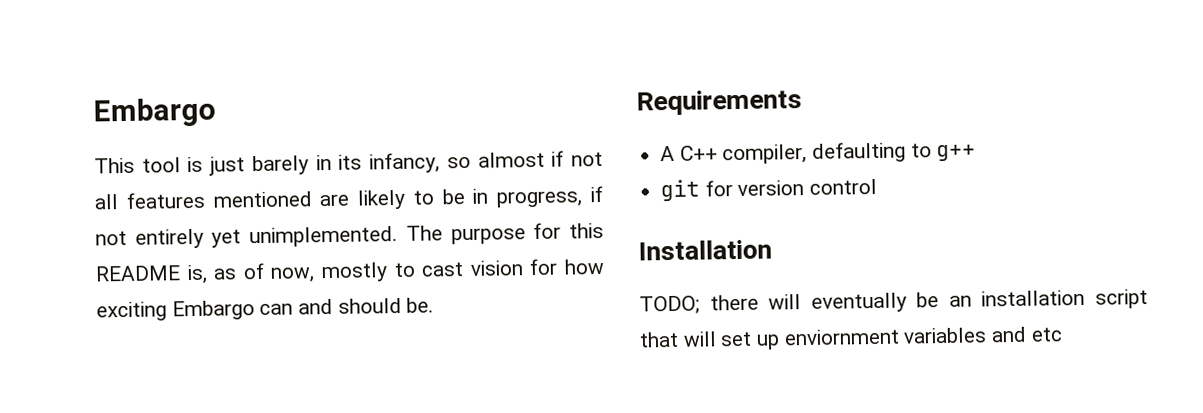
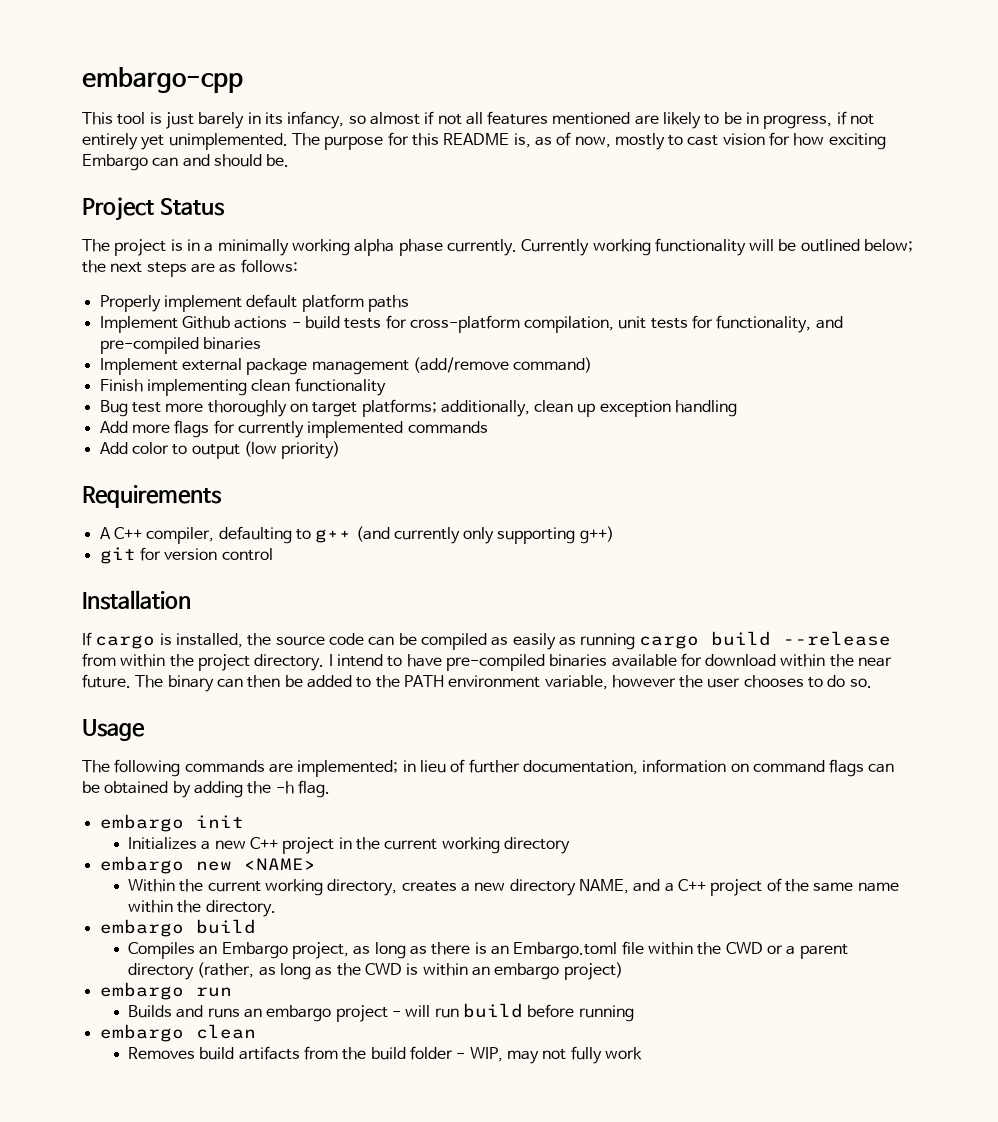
[93,97,216,128] Embargo -> [82,67,243,93] embargo-cpp
(435, 305) none -> [82,197,225,221] [82,238,914,256] [82,259,298,277] [99,294,409,312] [99,315,843,333] [99,337,261,354] [99,357,593,375] [99,378,386,396] [99,399,738,417] [99,420,488,438] [99,441,341,459] // Project Status // The project is in a minimally working alpha phase currently. Currently working functionality will be outlined below; the next steps are as follows: // Properly implement default platform paths // Implement Github actions - build tests for cross-platform compilation, unit tests for functionality, and pre-compiled binaries // Implement external package management (add/remove command) // Finish implementing clean functionality // Bug test more thoroughly on target platforms; additionally, clean up exception handling // Add more flags for currently implemented commands // Add color to output (low priority)
(977, 153) none -> [355,526,614,544] (and currently only supporting g++)
[639,289,1148,315] [639,326,1063,350] TODO; there will eventually be an installation script that will set up enviornment variables and etc -> [82,631,892,650] [82,653,893,671] [82,674,872,692] [82,719,145,741] [82,759,895,777] [82,780,330,798] [99,814,244,832] [128,837,570,854] [99,856,316,874] [128,878,899,896] [128,900,276,917] [99,919,256,937] [128,941,848,959] [128,962,623,980] [99,982,232,1000] [128,1003,634,1022] [99,1024,256,1042] [128,1046,642,1064] If cargo is installed, the source code can be compiled as easily as running cargo build --release from within the project directory. I intend to have pre-compiled binaries available for download within the near future. The binary can then be added to the PATH environment variable, however the user chooses to do so. // Usage // The following commands are implemented; in lieu of further documentation, information on command flags can be obtained by adding the -h flag. // embargo init // Initializes a new C++ project in the current working directory // embargo new <NAME> // Within the current working directory, creates a new directory NAME, and a C++ project of the same name within the directory. // embargo build // Compiles an Embargo project, as long as there is an Embargo.toml file within the CWD or a parent directory (rather, as long as the CWD is within an embargo project) // embargo run // Builds and runs an embargo project - will run build before running // embargo clean // Removes build artifacts from the build folder - WIP, may not fully work

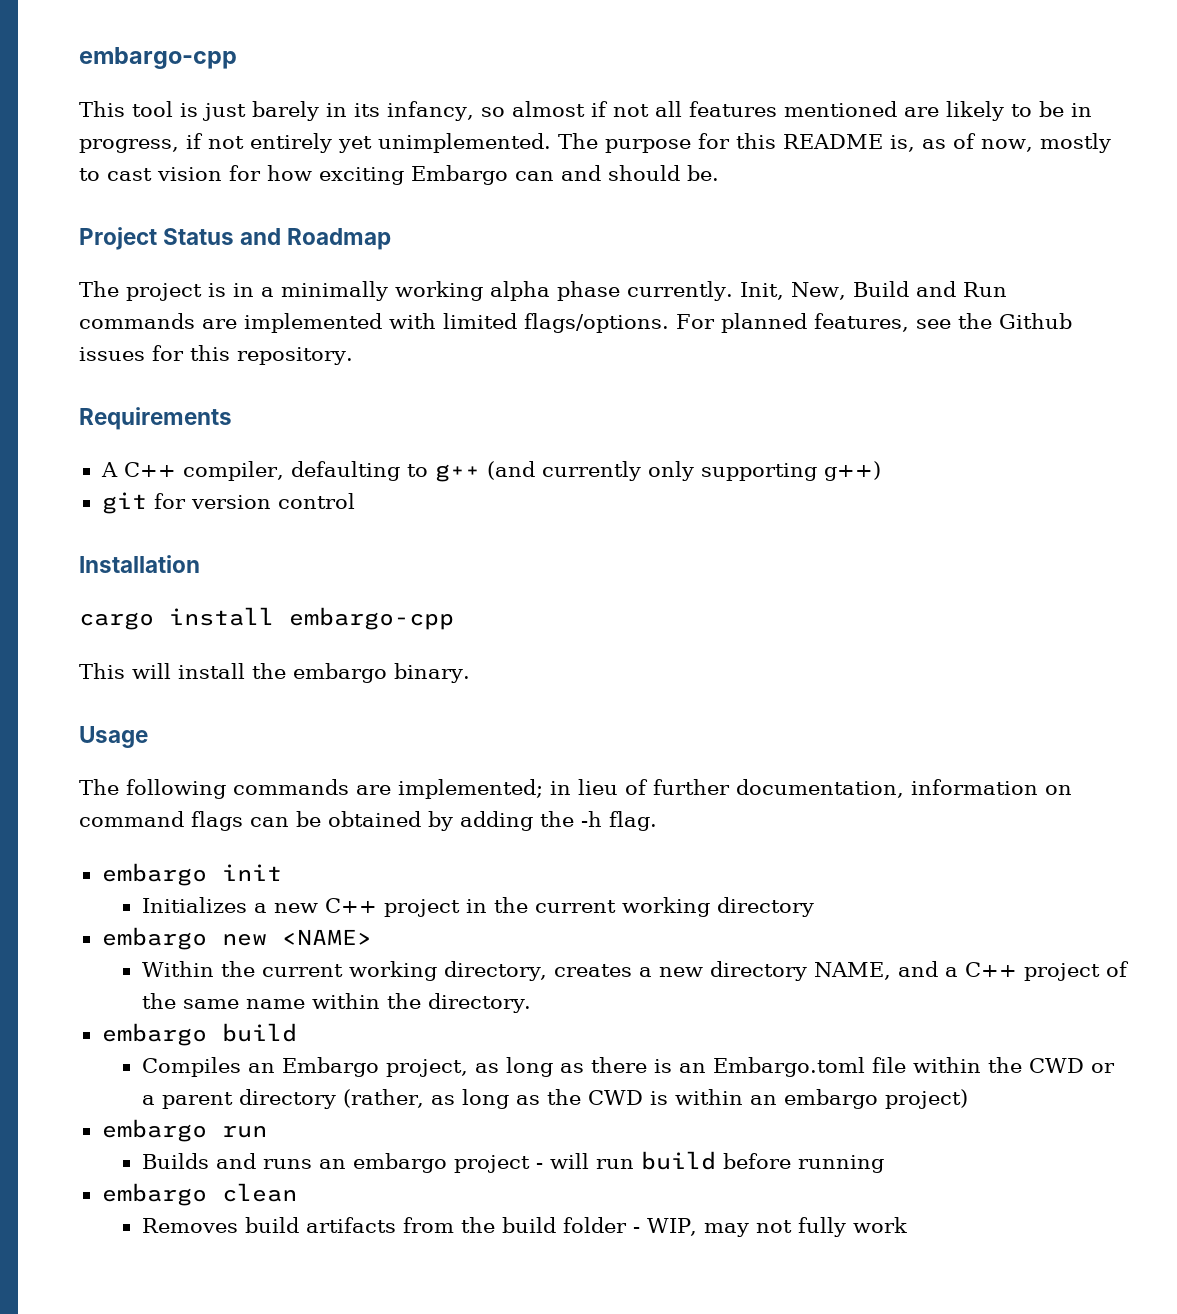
(225, 207) none -> [240,228,392,250] and Roadmap
[521,238,914,256] [82,259,298,277] [99,294,409,312] [99,315,843,333] [99,337,261,354] [99,357,593,375] [99,378,386,396] [99,399,738,417] [99,420,488,438] [99,441,341,459] Currently working functionality will be outlined below; the next steps are as follows: // Properly implement default platform paths // Implement Github actions - build tests for cross-platform compilation, unit tests for functionality, and pre-compiled binaries // Implement external package management (add/remove command) // Finish implementing clean functionality // Bug test more thoroughly on target platforms; additionally, clean up exception handling // Add more flags for currently implemented commands // Add color to output (low priority) -> [739,281,1007,300] [79,313,1072,333] [79,345,353,365] Init, New, Build and Run commands are implemented with limited flags/options. For planned features, see the Github issues for this repository.
[82,631,892,650] [82,653,893,671] [82,674,872,692] If cargo is installed, the source code can be compiled as easily as running cargo build --release from within the project directory. I intend to have pre-compiled binaries available for download within the near future. The binary can then be added to the PATH environment variable, however the user chooses to do so. -> [79,607,454,630] [79,663,470,683] cargo install embargo-cpp // This will install the embargo binary.

